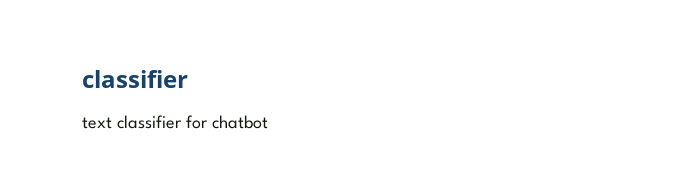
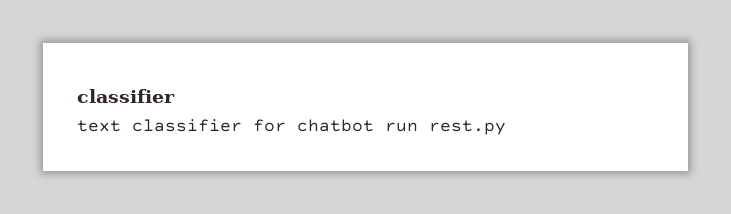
(268, 122) none -> [385,120,506,135] run rest.py

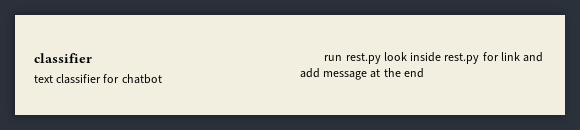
(374, 125) none -> (162, 79) //
(506, 127) none -> [383,52,543,64] [300,68,424,80] look inside rest.py for link and add message at the end

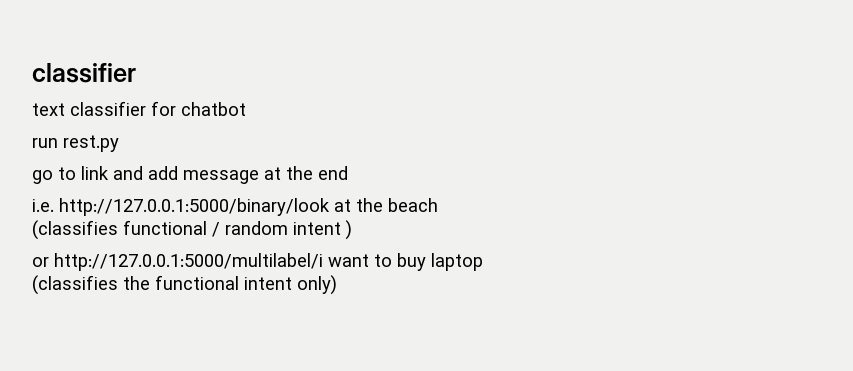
[383,52,499,64] look inside rest.py for -> [32,167,76,184] // go to
(424, 73) none -> [32,198,438,216] [32,220,352,240] [32,253,483,271] [32,275,337,295] // i.e. http://127.0.0.1:5000/binary/look at the beach // (classifies functional / random intent ) // or http://127.0.0.1:5000/multilabel/i want to buy laptop // (classifies the functional intent only)

